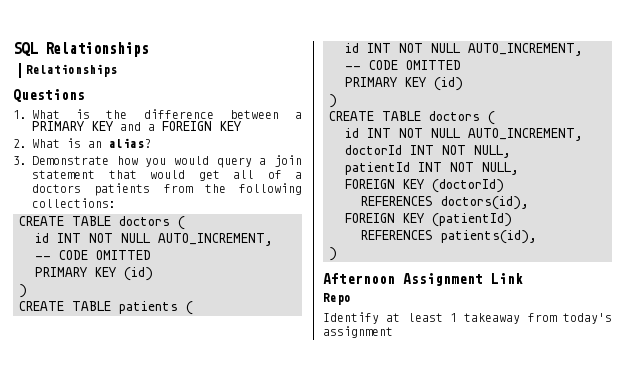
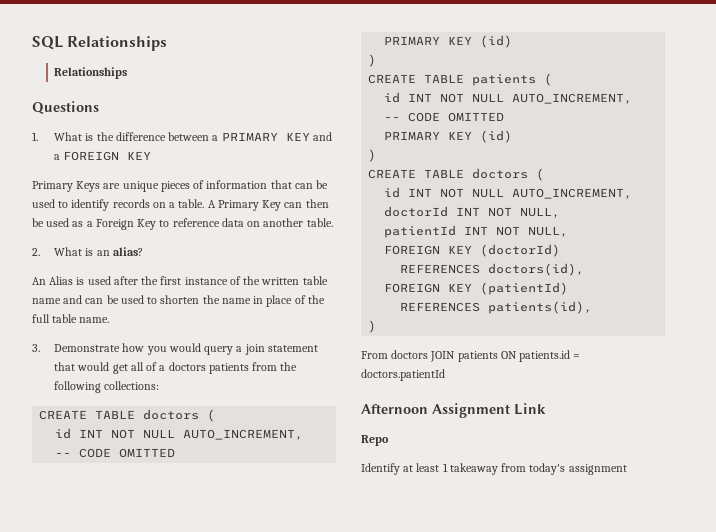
(241, 126) none -> [32,180,329,192] [32,199,329,211] [32,218,333,230] // Primary Keys are unique pieces of information that can be used to identify records on a table. A Primary Key can then be used as a Foreign Key to reference data on another table.
(151, 143) none -> [32,276,328,285] [32,295,325,307] [32,314,110,323] // An Alias is used after the first instance of the written table name and can be used to shorten the name in place of the full table name.
(337, 254) none -> [361,350,581,362] [361,369,445,381] // From doctors JOIN patients ON patients.id = doctors.patientId

